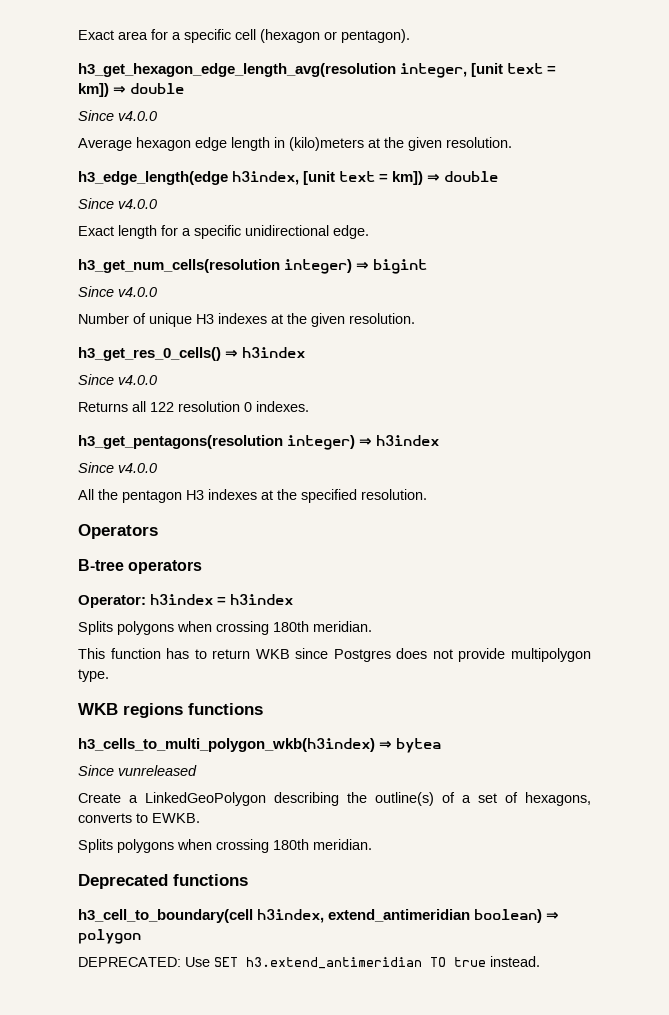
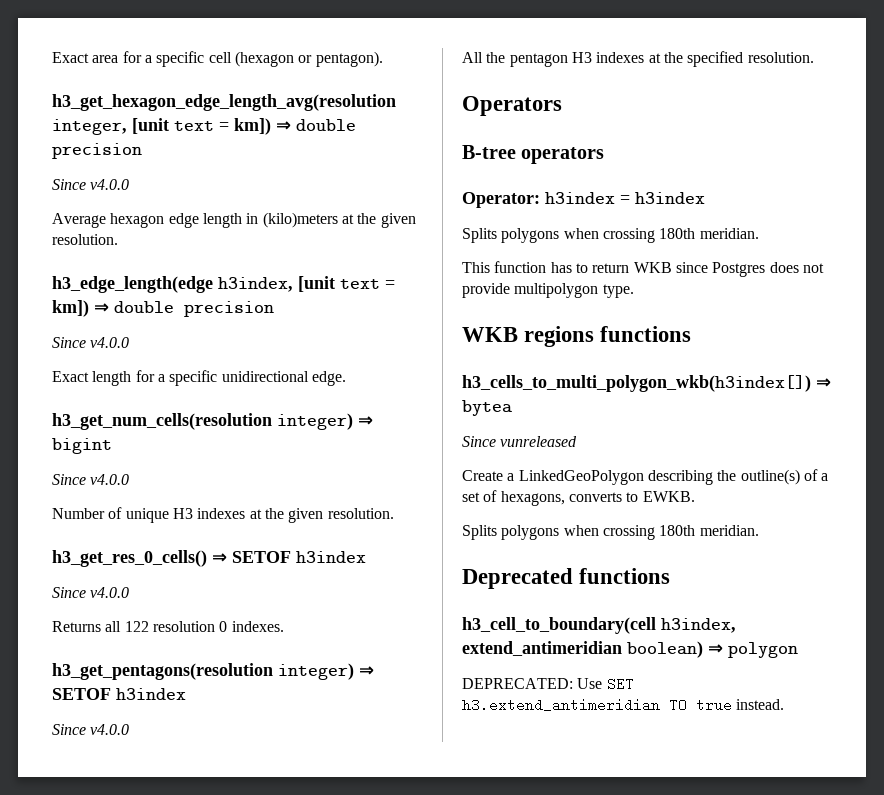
(185, 88) none -> [52,143,142,159] precision
(499, 176) none -> [184,301,274,317] precision
(239, 353) none -> [232,551,291,563] SETOF
(373, 441) none -> [52,688,111,700] SETOF
[78,738,375,752] h3_cells_to_multi_polygon_wkb(h3index) -> [462,375,811,392] h3_cells_to_multi_polygon_wkb(h3index[])

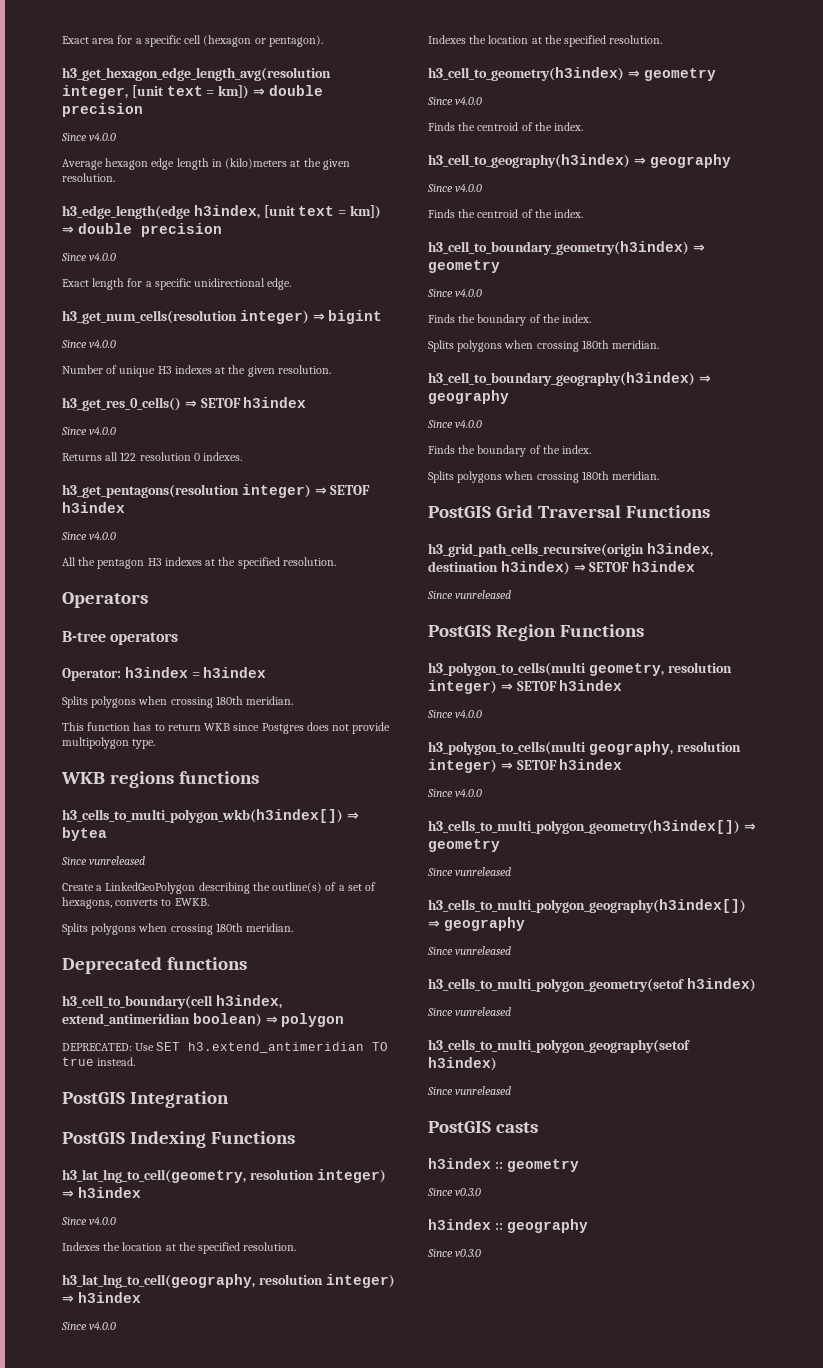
(785, 704) none -> [62,1091,229,1108] [62,1131,295,1148] [62,1169,386,1183] [62,1187,141,1198] [61,1217,117,1225] [62,1242,297,1254] [62,1274,395,1288] [62,1292,141,1303] [61,1322,117,1330] [428,35,663,47] [428,67,716,81] [427,97,483,105] [428,122,584,131] [428,154,731,168] [427,184,483,192] [428,209,584,218] [428,241,705,255] [428,260,500,273] [427,289,483,297] [428,314,592,326] [428,340,660,352] [428,372,711,386] [428,390,509,404] [427,420,483,428] [428,445,592,457] [428,471,660,483] [428,505,710,518] [428,543,713,557] [428,561,696,575] [427,590,512,599] [428,624,644,641] [428,662,732,676] [428,680,623,694] [427,710,483,718] [428,741,741,755] [428,759,623,773] [427,789,483,797] [428,820,756,834] [428,839,500,852] [427,867,512,876] [428,899,746,913] [428,917,525,931] [427,946,512,955] [428,978,756,992] [427,1007,512,1016] [428,1039,690,1053] [428,1057,497,1071] [427,1086,512,1095] [428,1121,538,1133] [428,1158,579,1172] [427,1188,482,1196] [428,1219,588,1233] [427,1249,482,1257] // PostGIS Integration // PostGIS Indexing Functions // h3_lat_lng_to_cell(geometry, resolution integer) ⇒ h3index // Since v4.0.0 // Indexes the location at the specified resolution. // h3_lat_lng_to_cell(geography, resolution integer) ⇒ h3index // Since v4.0.0 // Indexes the location at the specified resolution. // h3_cell_to_geometry(h3index) ⇒ geometry // Since v4.0.0 // Finds the centroid of the index. // h3_cell_to_geography(h3index) ⇒ geography // Since v4.0.0 // Finds the centroid of the index. // h3_cell_to_boundary_geometry(h3index) ⇒ geometry // Since v4.0.0 // Finds the boundary of the index. // Splits polygons when crossing 180th meridian. // h3_cell_to_boundary_geography(h3index) ⇒ geography // Since v4.0.0 // Finds the boundary of the index. // Splits polygons when crossing 180th meridian. // PostGIS Grid Traversal Functions // h3_grid_path_cells_recursive(origin h3index, destination h3index) ⇒ SETOF h3index // Since vunreleased // PostGIS Region Functions // h3_polygon_to_cells(multi geometry, resolution integer) ⇒ SETOF h3index // Since v4.0.0 // h3_polygon_to_cells(multi geography, resolution integer) ⇒ SETOF h3index // Since v4.0.0 // h3_cells_to_multi_polygon_geometry(h3index[]) ⇒ geometry // Since vunreleased // h3_cells_to_multi_polygon_geography(h3index[]) ⇒ geography // Since vunreleased // h3_cells_to_multi_polygon_geometry(setof h3index) // Since vunreleased // h3_cells_to_multi_polygon_geography(setof h3index) // Since vunreleased // PostGIS casts // h3index :: geometry // Since v0.3.0 // h3index :: geography // Since v0.3.0

